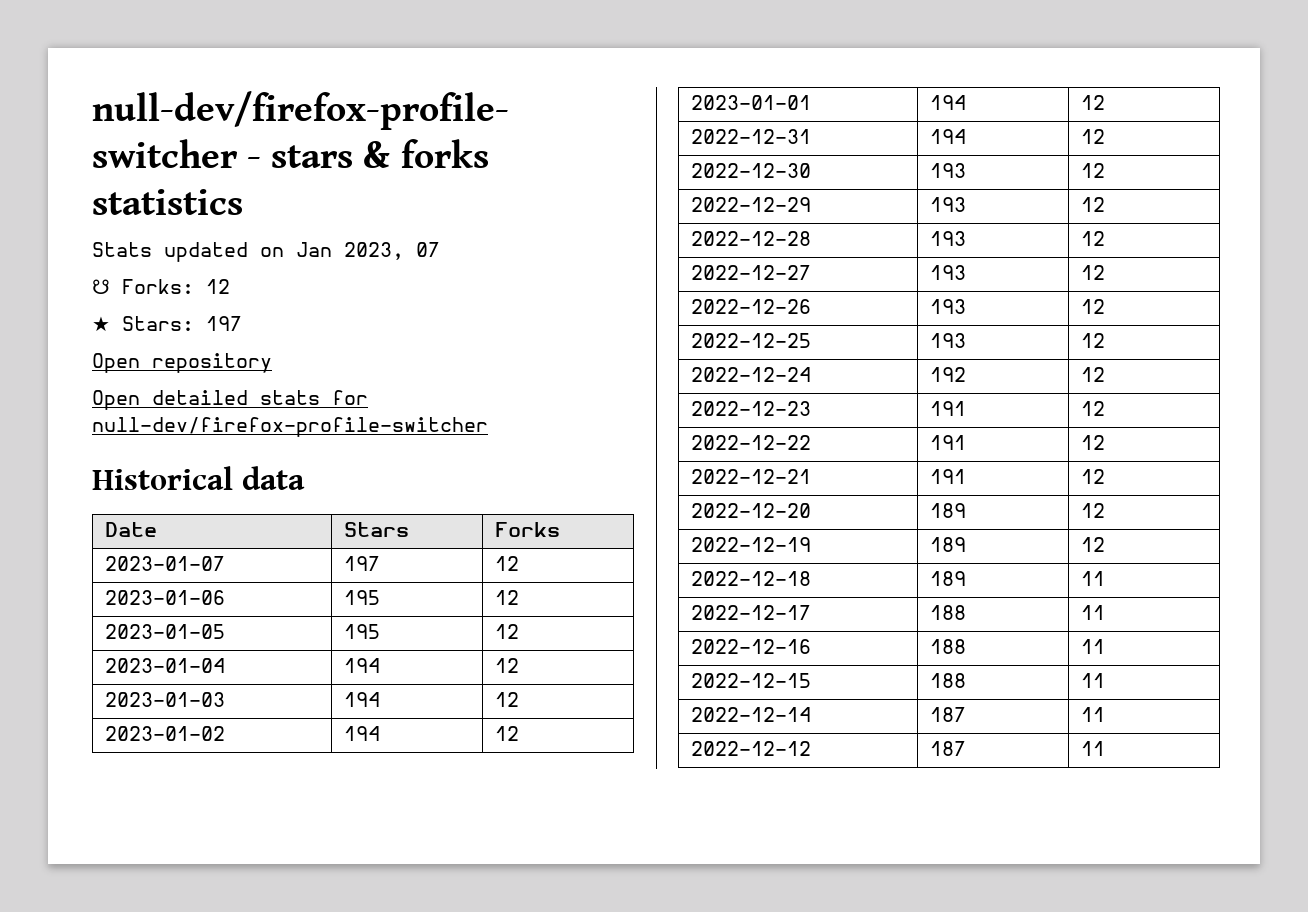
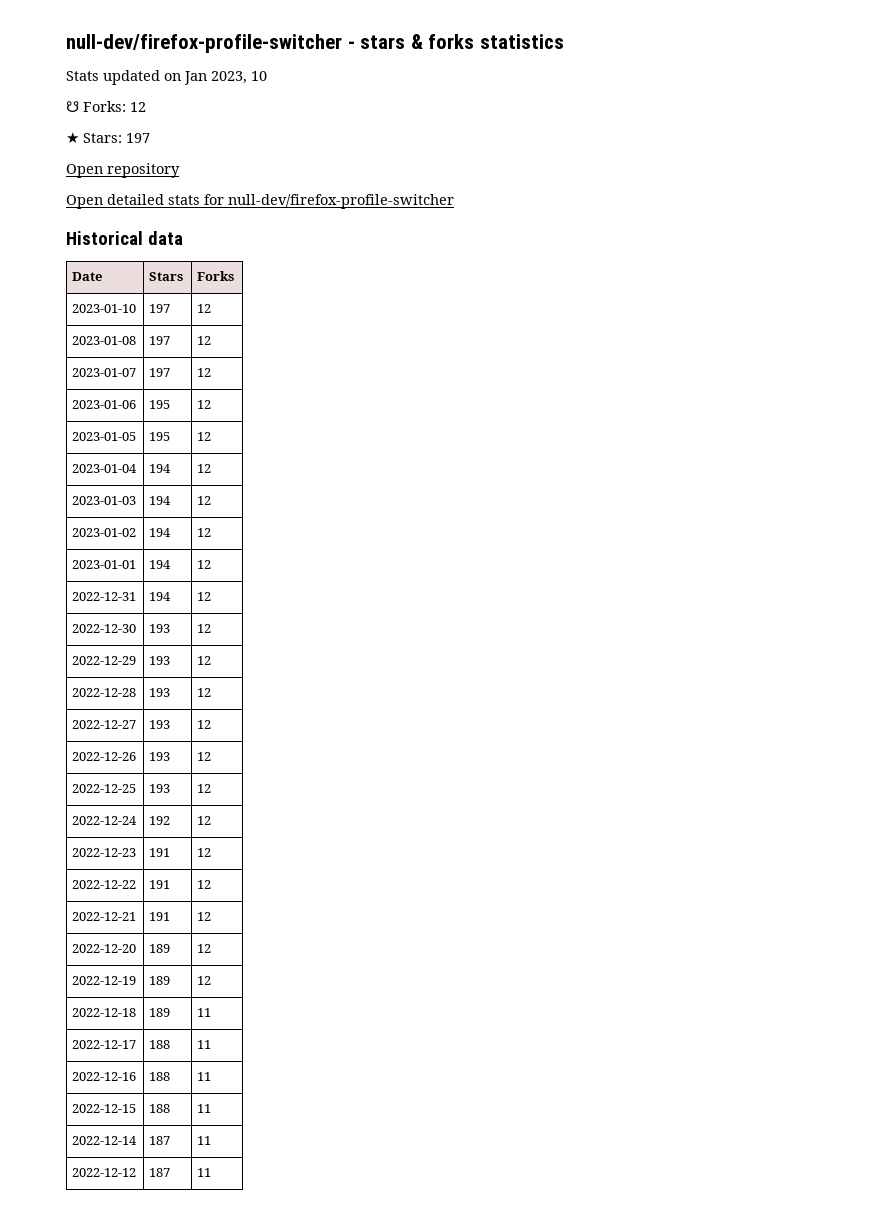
[416,242,440,257] 07 -> [251,71,267,81] 10
(561, 529) none -> [72,304,137,313] [149,304,171,313] [197,304,212,313] [72,336,137,345] [149,336,171,345] [197,336,212,345] // 2023-01-10 | 197 | 12 // 2023-01-08 | 197 | 12

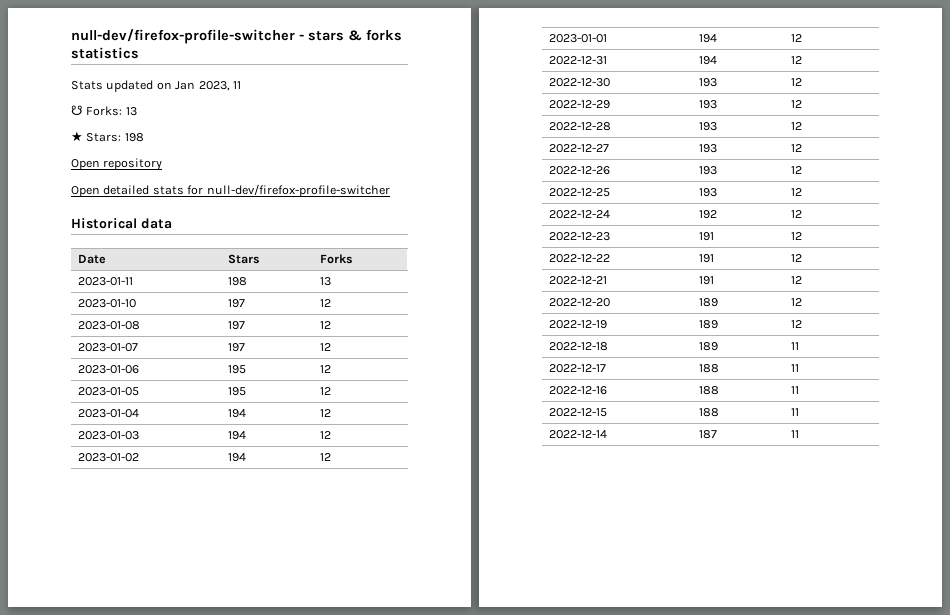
[251,71,267,81] 10 -> [232,81,241,89] 11
[130,102,146,112] 12 -> [125,107,137,116] 13
[126,133,150,143] 197 -> [124,133,144,142] 198
(235, 276) none -> [77,277,133,286] [227,277,247,286] [319,277,331,286] // 2023-01-11 | 198 | 13
[72,1168,137,1177] [149,1168,171,1177] [197,1168,212,1177] // 2022-12-12 | 187 | 11 -> (799, 434) none

